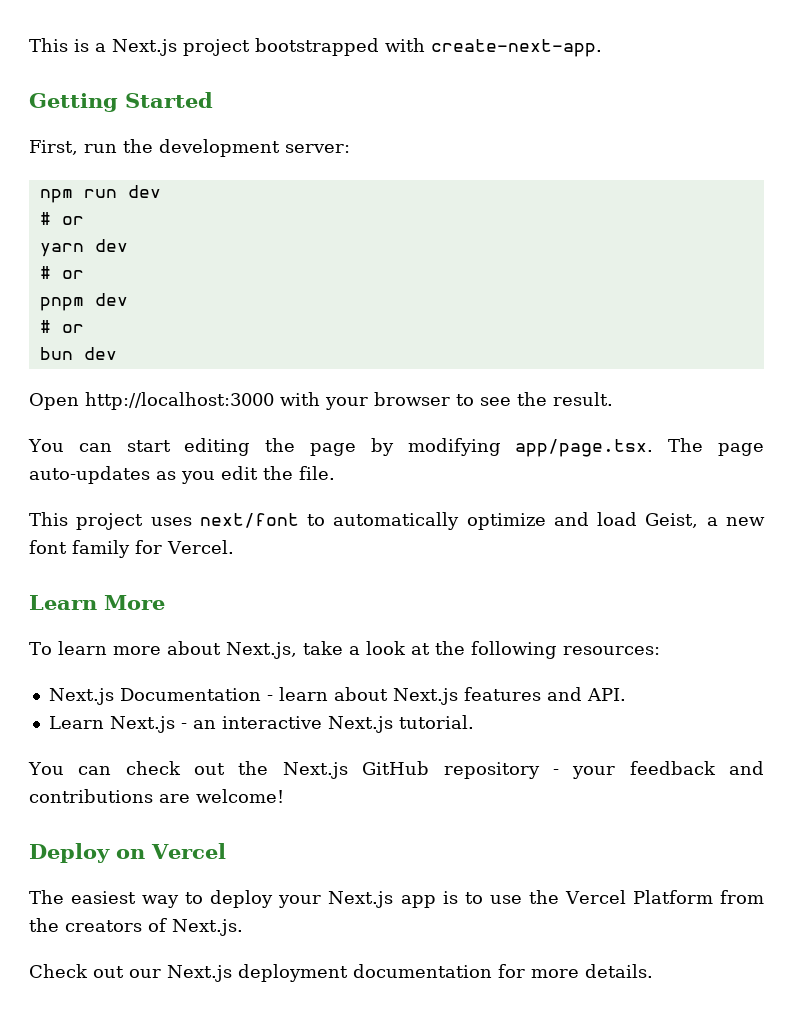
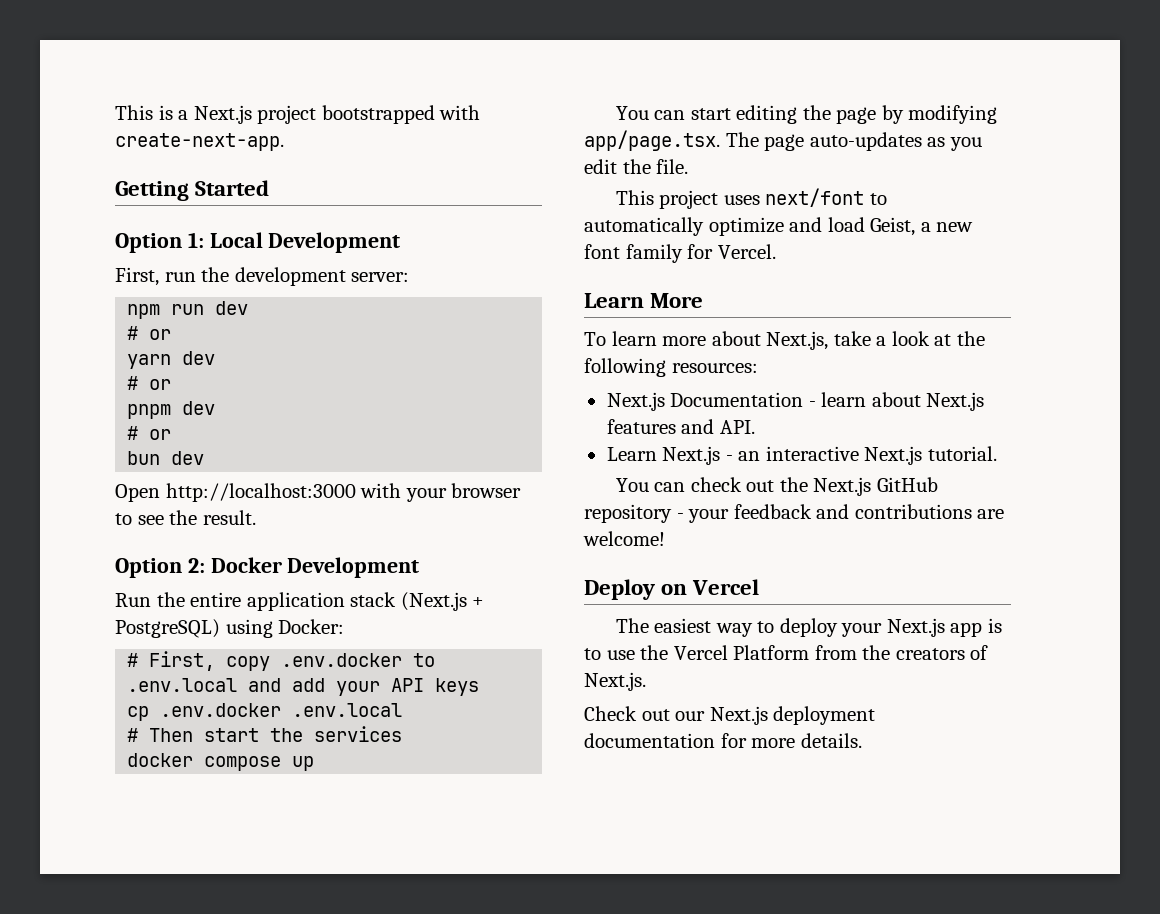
(213, 100) none -> [115,232,401,253] // Option 1: Local Development
(613, 399) none -> [115,557,420,578] [115,592,485,611] [115,619,345,638] [127,651,436,671] [127,678,480,696] [127,703,403,721] [127,726,403,742] [127,753,315,771] // Option 2: Docker Development // Run the entire application stack (Next.js + PostgreSQL) using Docker: // # First, copy .env.docker to .env.local and add your API keys // cp .env.docker .env.local // # Then start the services // docker compose up

